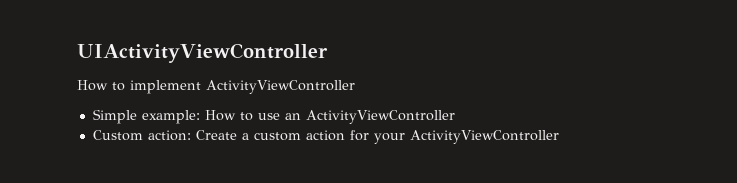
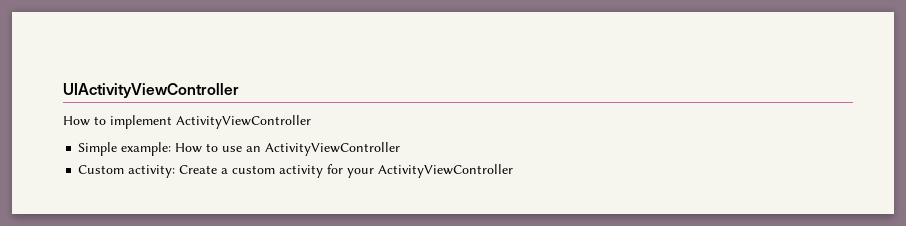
[147,130,191,141] action: -> [128,165,176,178] activity:
[305,130,345,141] action -> [279,165,324,178] activity

